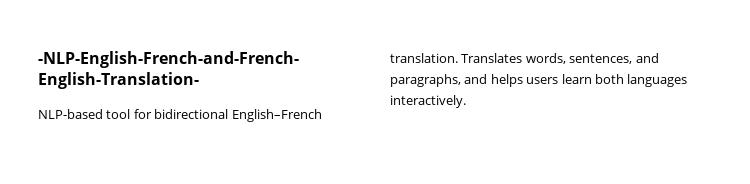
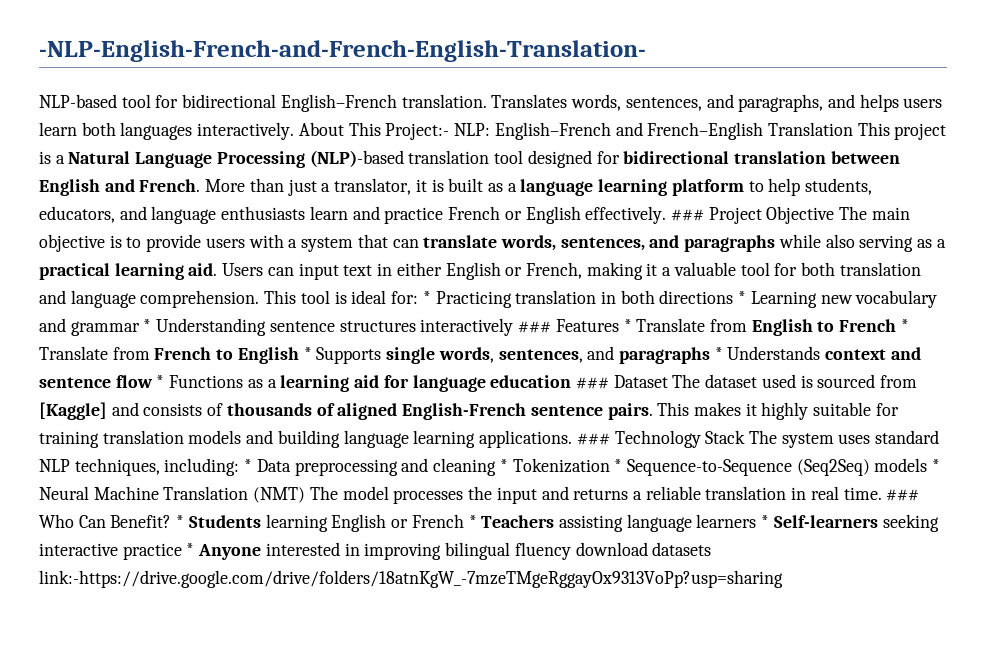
(466, 101) none -> [298,122,947,140] [39,150,900,168] [39,178,873,196] [39,206,910,224] [39,234,946,252] [39,262,921,280] [39,290,938,308] [39,318,909,336] [39,346,921,364] [39,374,918,392] [39,402,899,420] [39,430,940,448] [39,458,941,476] [39,486,920,504] [39,514,939,532] [39,542,712,560] [39,570,783,588] About This Project:- NLP: English–French and French–English Translation This project is a Natural Language Processing (NLP)-based translation tool designed for bidirectional translation between English and French. More than just a translator, it is built as a language learning platform to help students, educators, and language enthusiasts learn and practice French or English effectively. ### Project Objective The main objective is to provide users with a system that can translate words, sentences, and paragraphs while also serving as a practical learning aid. Users can input text in either English or French, making it a valuable tool for both translation and language comprehension. This tool is ideal for: * Practicing translation in both directions * Learning new vocabulary and grammar * Understanding sentence structures interactively ### Features * Translate from English to French * Translate from French to English * Supports single words, sentences, and paragraphs * Understands context and sentence flow * Functions as a learning aid for language education ### Dataset The dataset used is sourced from [Kaggle] and consists of thousands of aligned English-French sentence pairs. This makes it highly suitable for training translation models and building language learning applications. ### Technology Stack The system uses standard NLP techniques, including: * Data preprocessing and cleaning * Tokenization * Sequence-to-Sequence (Seq2Seq) models * Neural Machine Translation (NMT) The model processes the input and returns a reliable translation in real time. ### Who Can Benefit? * Students learning English or French * Teachers assisting language learners * Self-learners seeking interactive practice * Anyone interested in improving bilingual fluency download datasets link:-https://drive.google.com/drive/folders/18atnKgW_-7mzeTMgeRggayOx9313VoPp?usp=sharing

